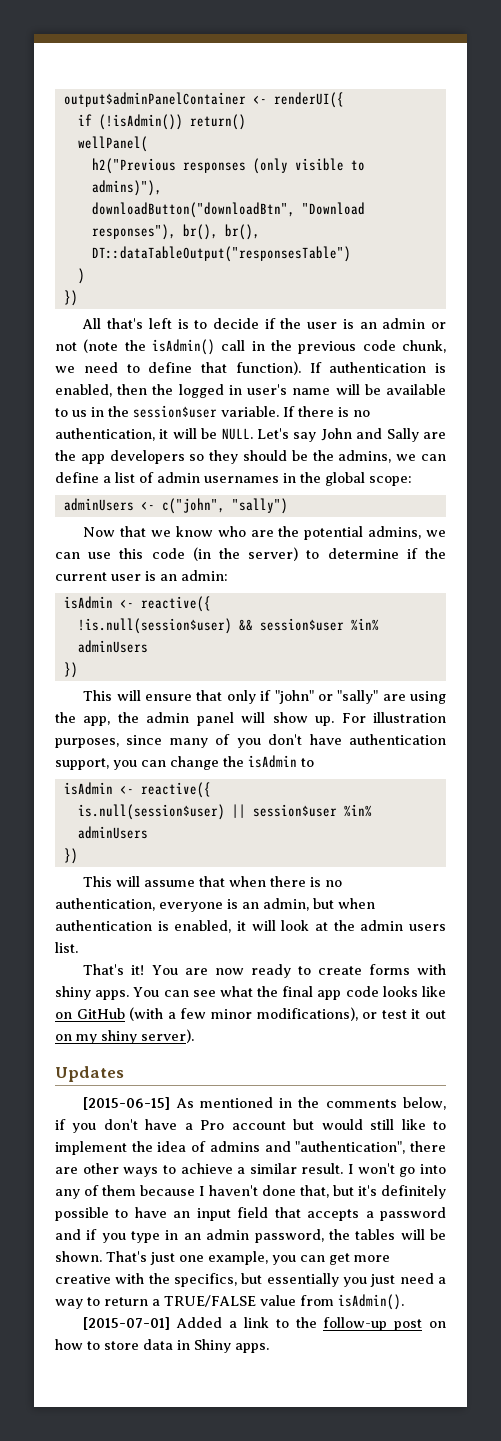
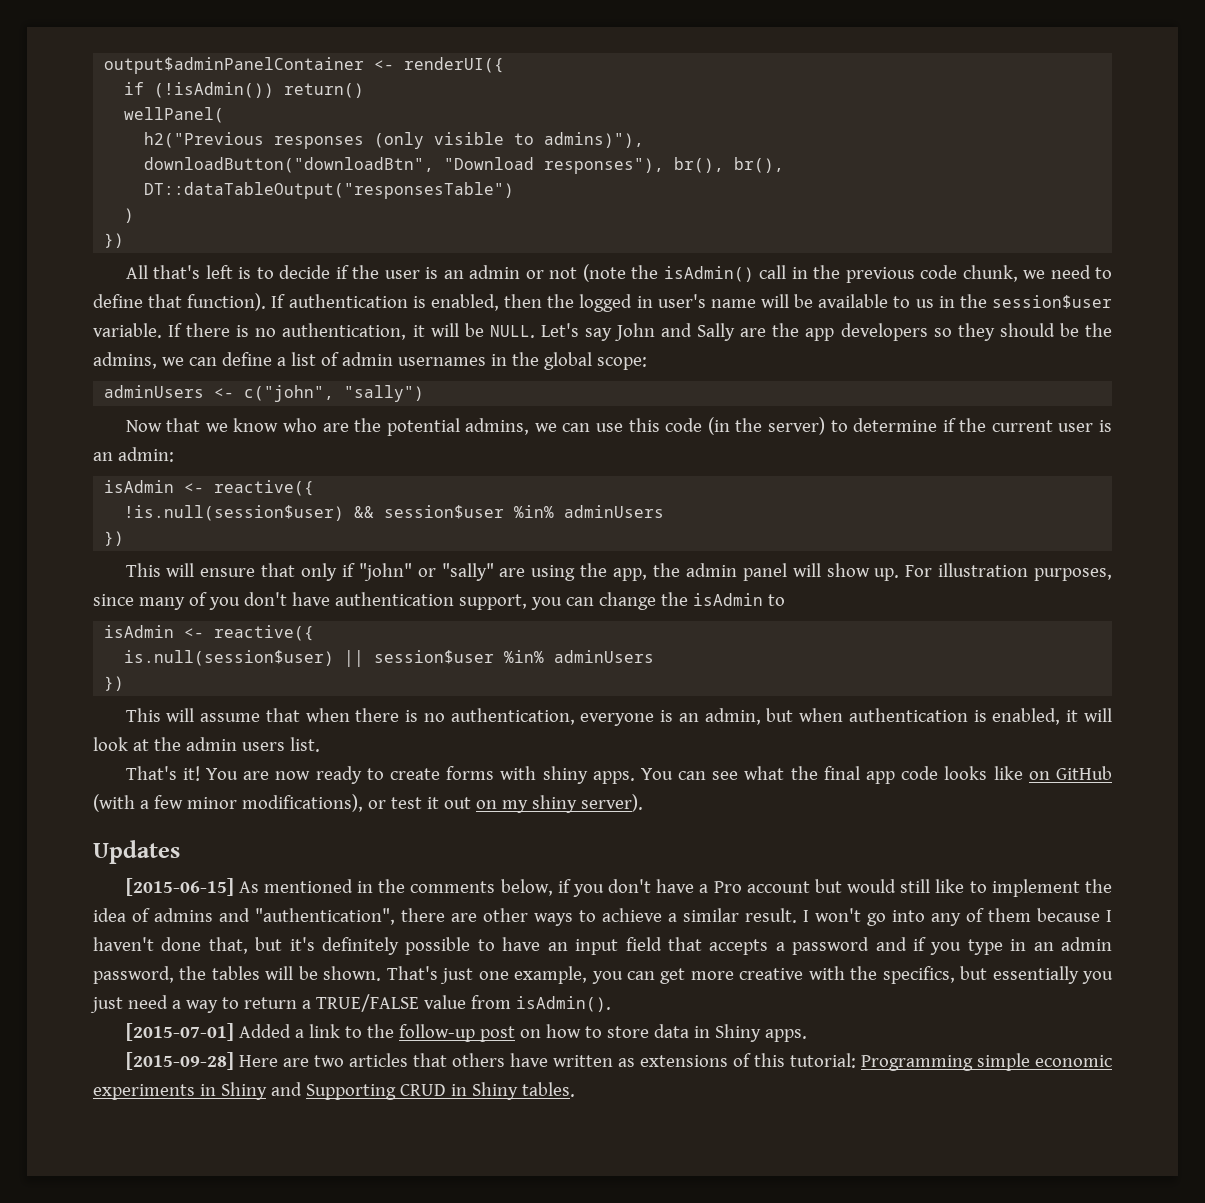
(269, 1348) none -> [125,1052,1112,1071] [93,1082,575,1100] // [2015-09-28] Here are two articles that others have written as extensions of this tutorial: Programming simple economic experiments in Shiny and Supporting CRUD in Shiny tables.

